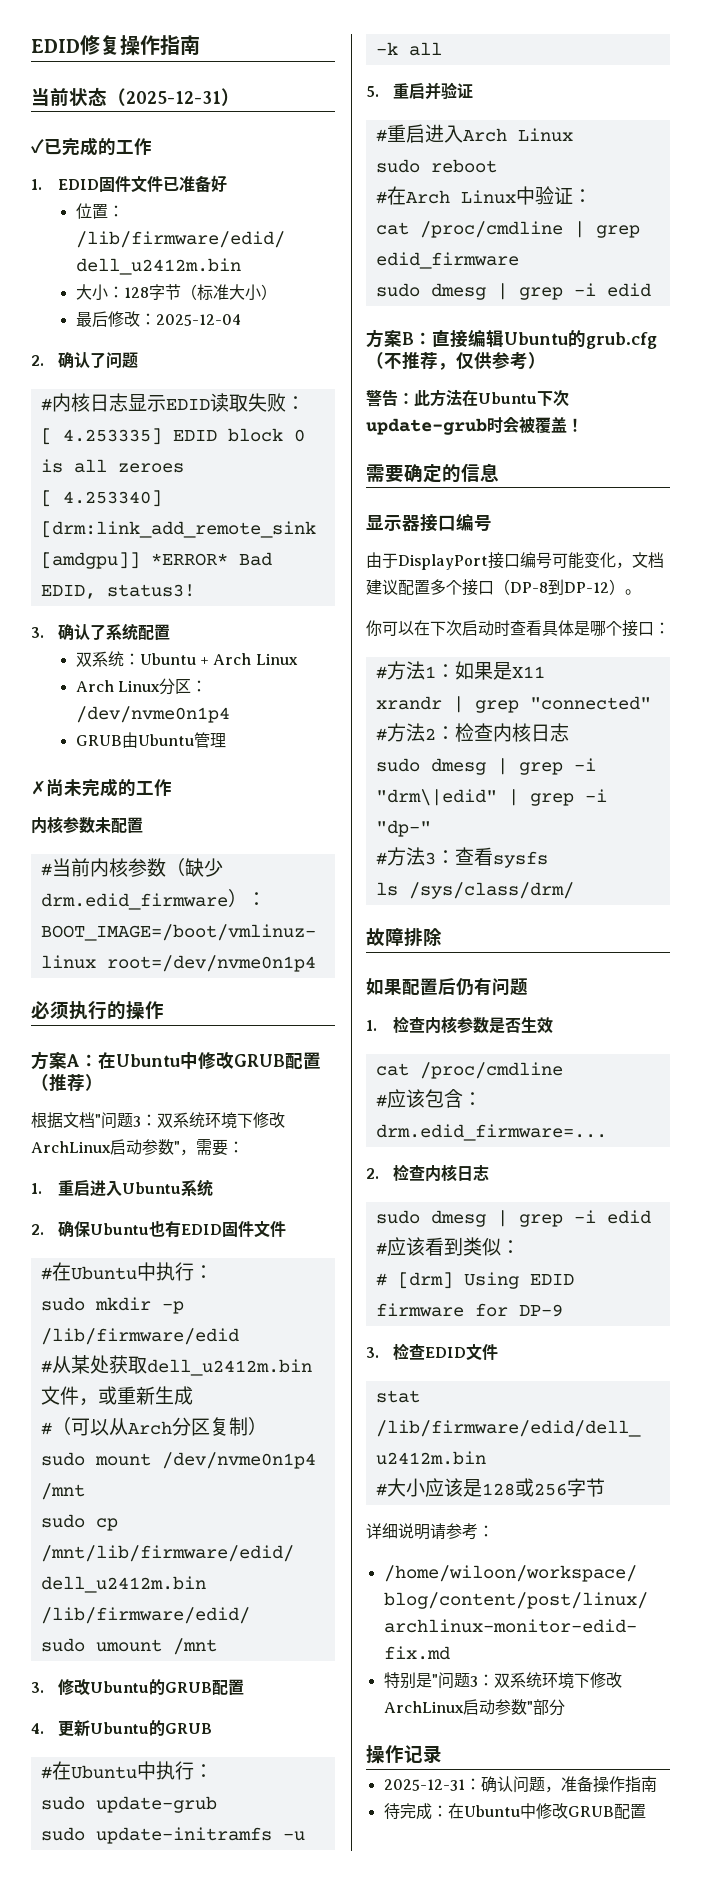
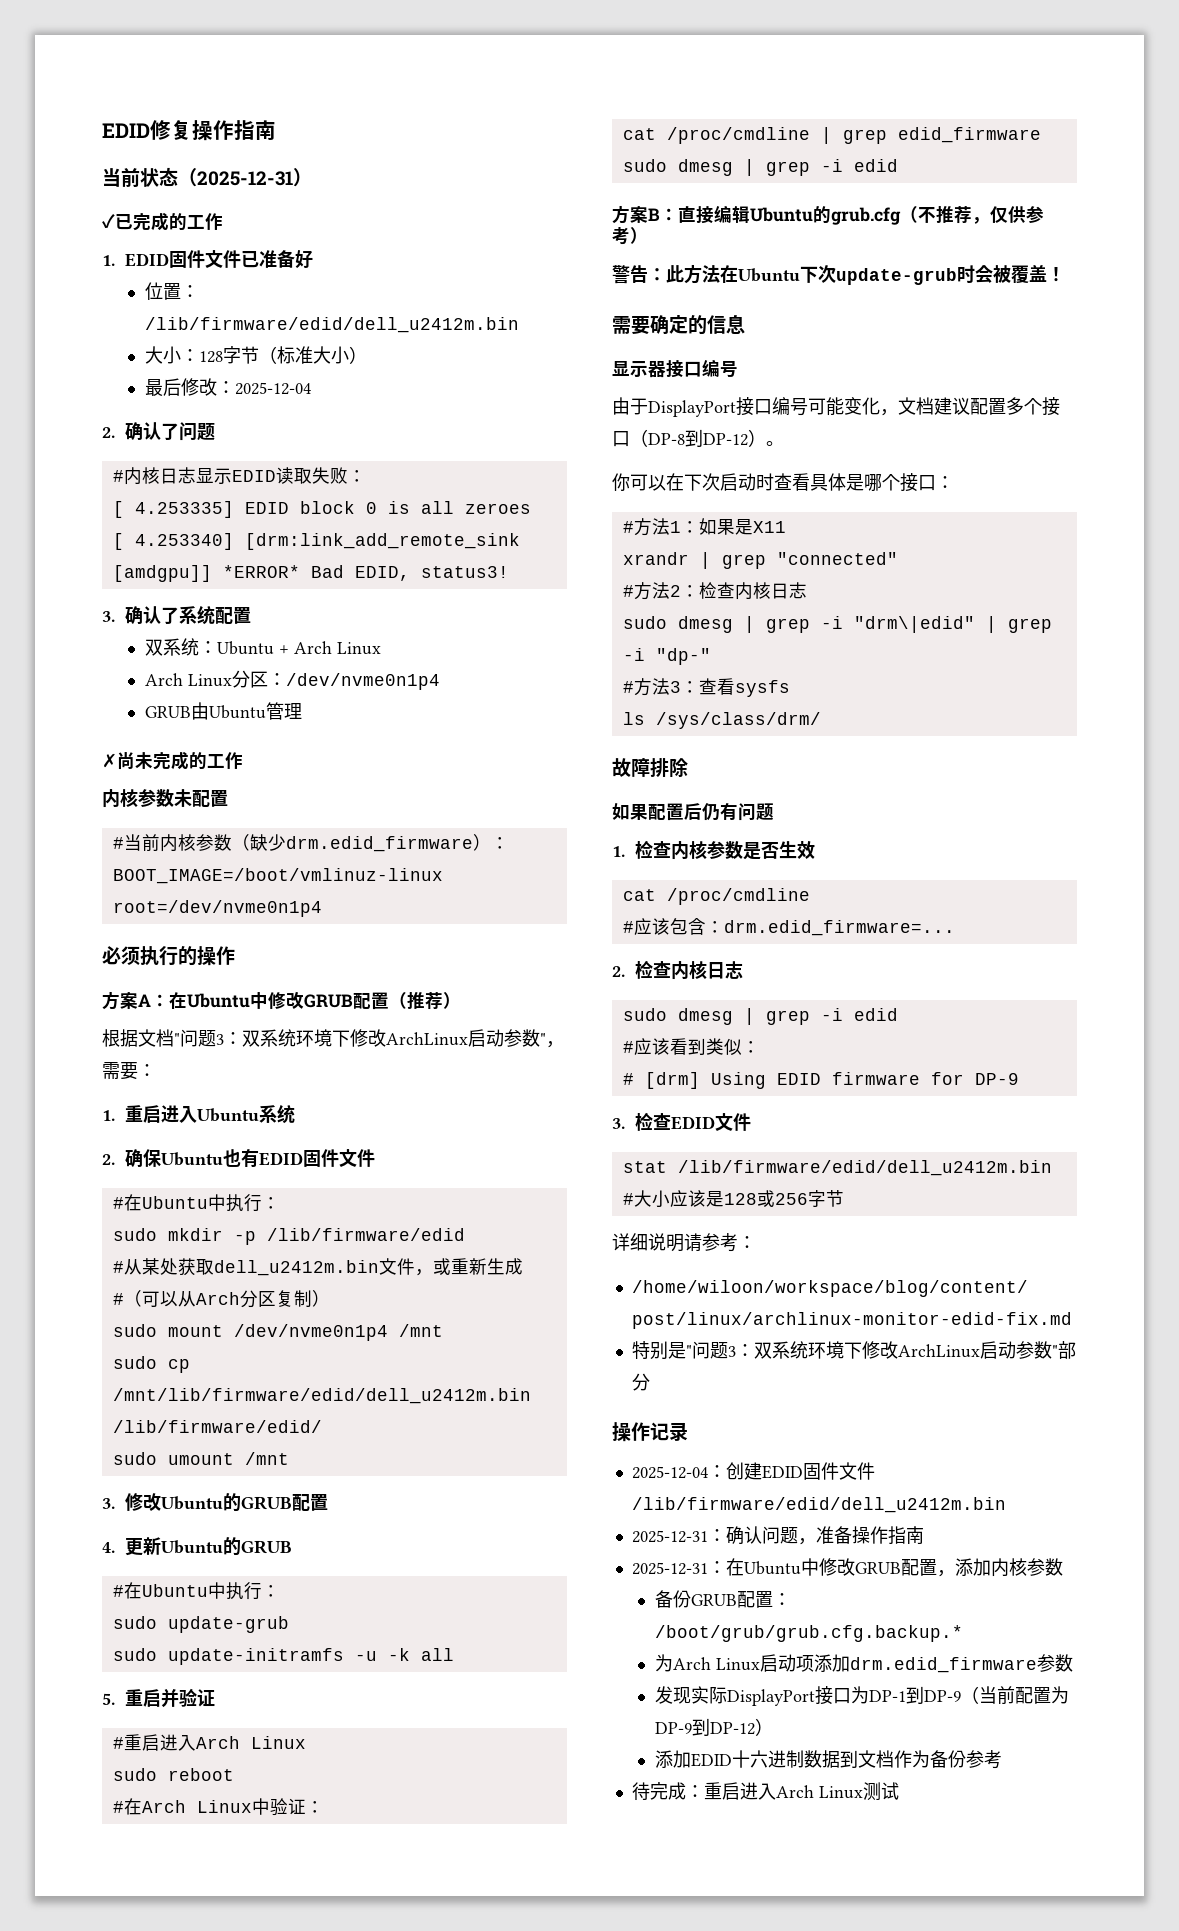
(442, 1754) none -> [631,1462,875,1480] [631,1497,1006,1513] // 2025-12-04：创建EDID固件文件/lib/firmware/edid/dell_u2412m.bin
[383,1803,646,1820] 待完成：在Ubuntu中修改GRUB配置 -> [631,1558,1063,1577] [654,1590,791,1608] [654,1625,963,1642] [654,1654,1073,1673] [654,1686,1069,1706] [654,1718,773,1736] [654,1750,1002,1769] [631,1782,899,1801] 2025-12-31：在Ubuntu中修改GRUB配置，添加内核参数 // 备份GRUB配置：/boot/grub/grub.cfg.backup.* // 为Arch Linux启动项添加drm.edid_firmware参数 // 发现实际DisplayPort接口为DP-1到DP-9（当前配置为DP-9到DP-12） // 添加EDID十六进制数据到文档作为备份参考 // 待完成：重启进入Arch Linux测试

